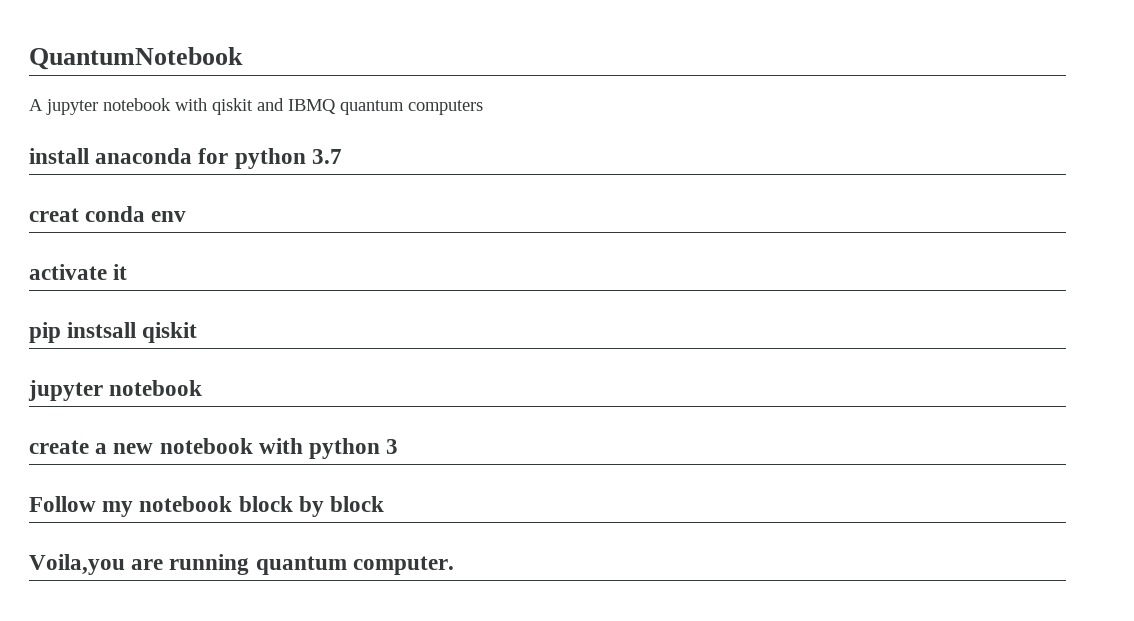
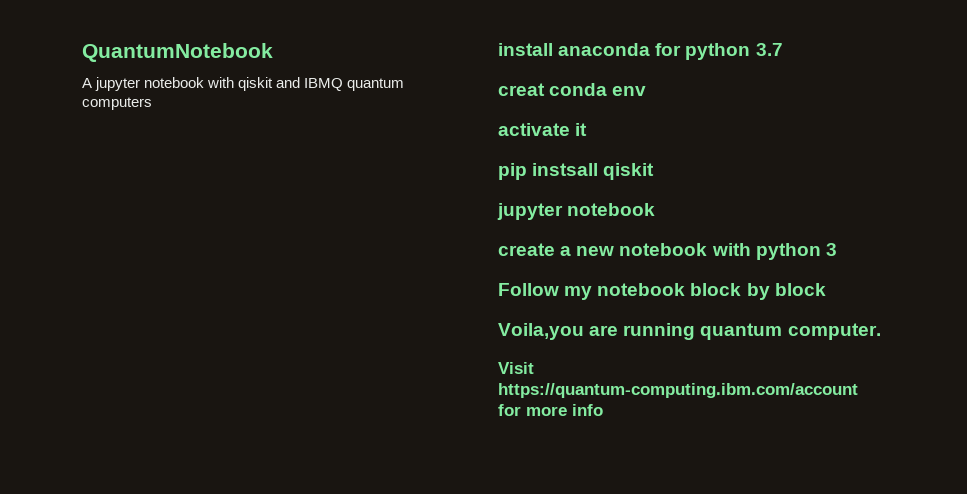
(454, 565) none -> [498,362,534,374] [498,383,858,398] [498,404,603,416] // Visit https://quantum-computing.ibm.com/account for more info

